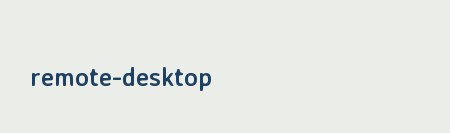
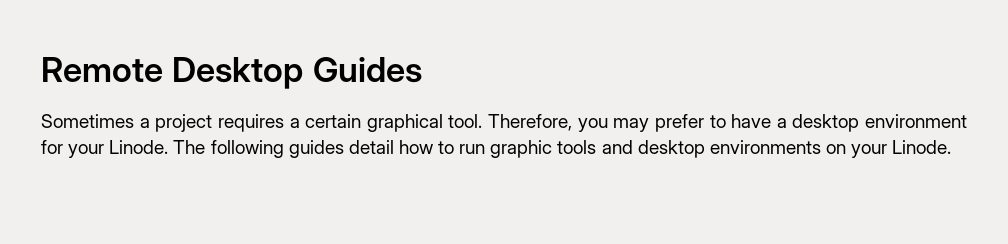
[30,67,212,91] remote-desktop -> [41,57,422,89] [41,114,967,132] [41,140,952,158] Remote Desktop Guides // Sometimes a project requires a certain graphical tool. Therefore, you may prefer to have a desktop environment for your Linode. The following guides detail how to run graphic tools and desktop environments on your Linode.

